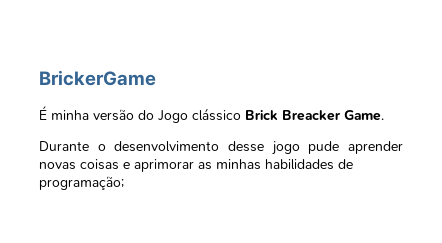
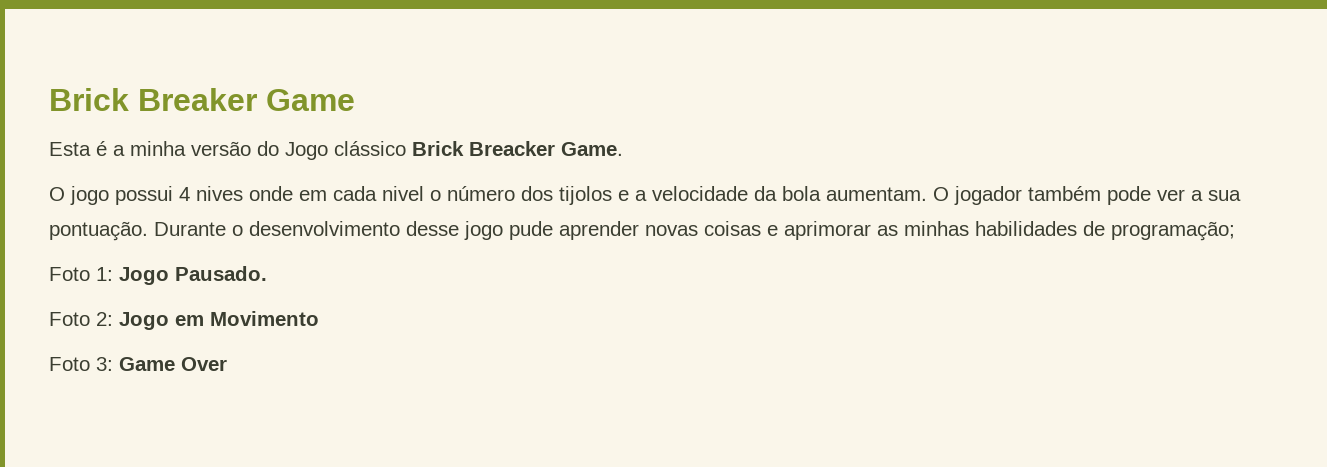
[39,70,156,86] [39,106,47,120] BrickerGame // É -> [49,88,355,111] [49,141,125,156] Brick Breaker Game // Esta é a
(384, 115) none -> [49,186,1241,205] [49,221,148,241] O jogo possui 4 nives onde em cada nivel o número dos tijolos e a velocidade da bola aumentam. O jogador também pode ver a sua pontuação.
(124, 183) none -> [49,266,267,285] [49,311,319,330] [49,357,227,371] // Foto 1: Jogo Pausado. // Foto 2: Jogo em Movimento // Foto 3: Game Over

